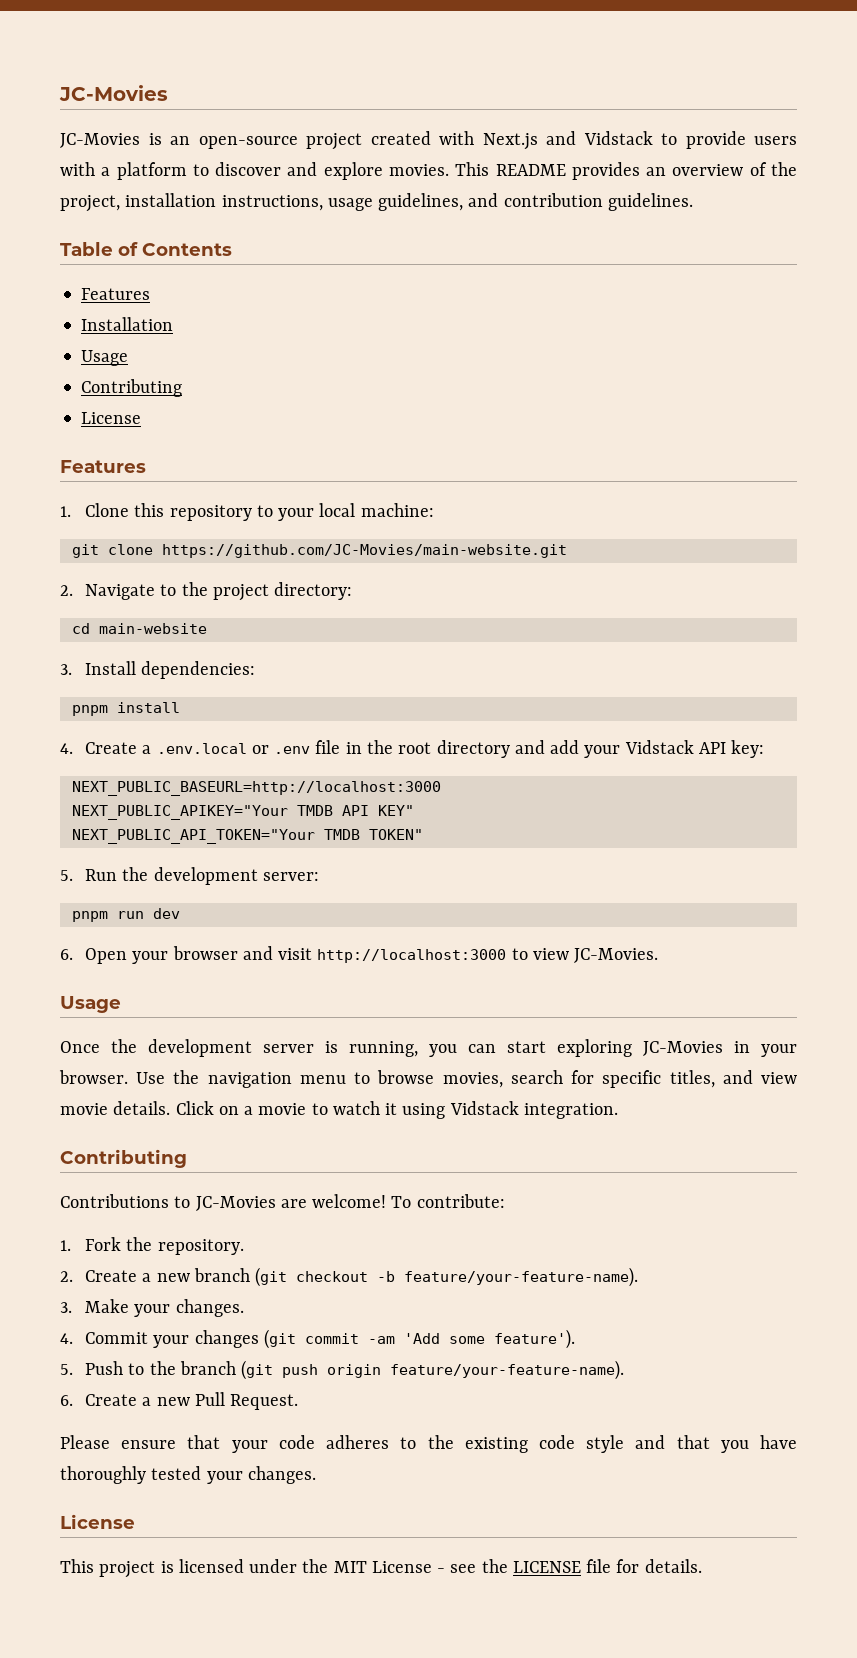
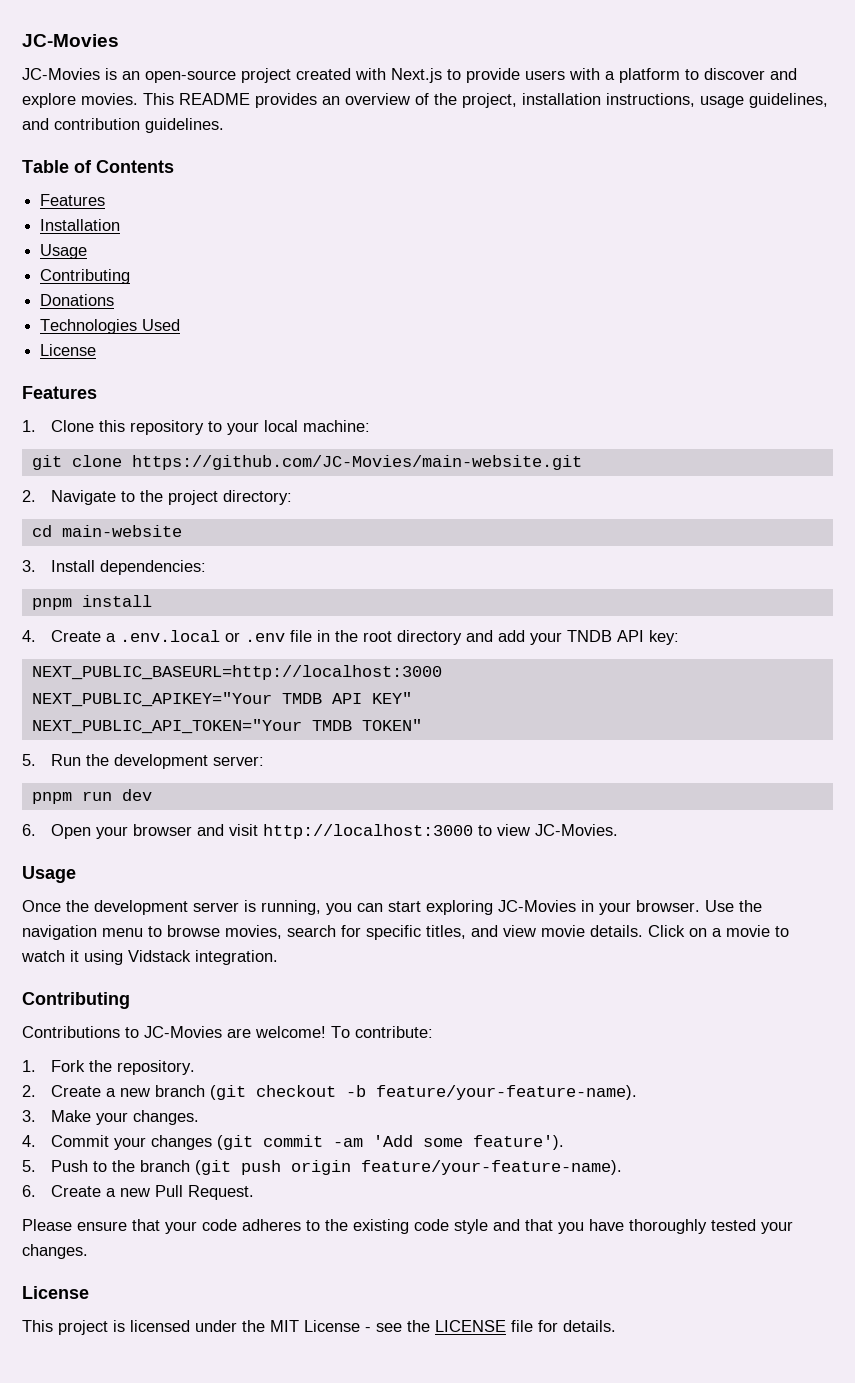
[546,131,653,145] and Vidstack -> (442, 75) none
(183, 388) none -> [40,294,115,306] [40,319,181,334] // Donations // Technologies Used
[624,740,694,754] Vidstack -> [567,630,613,642] TNDB

